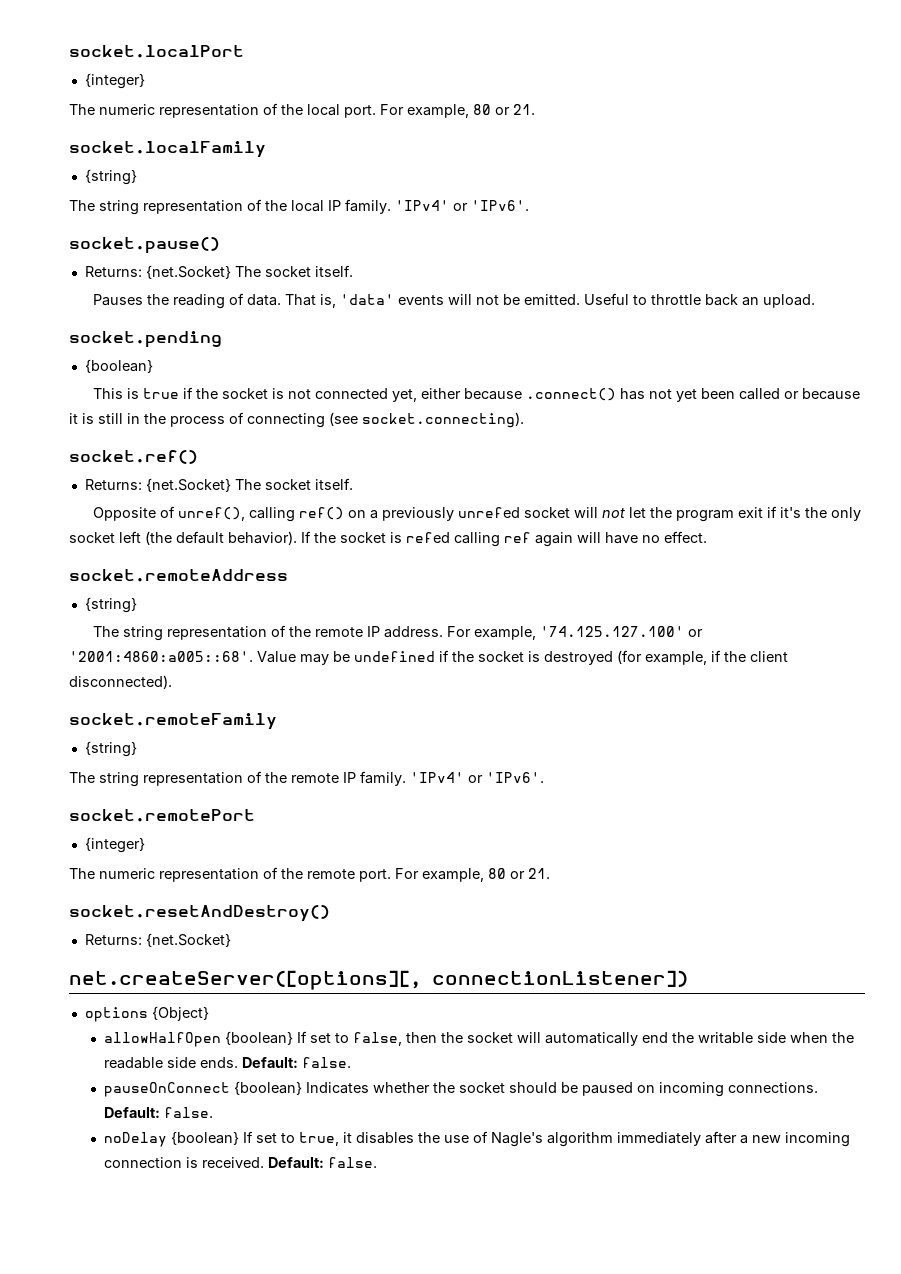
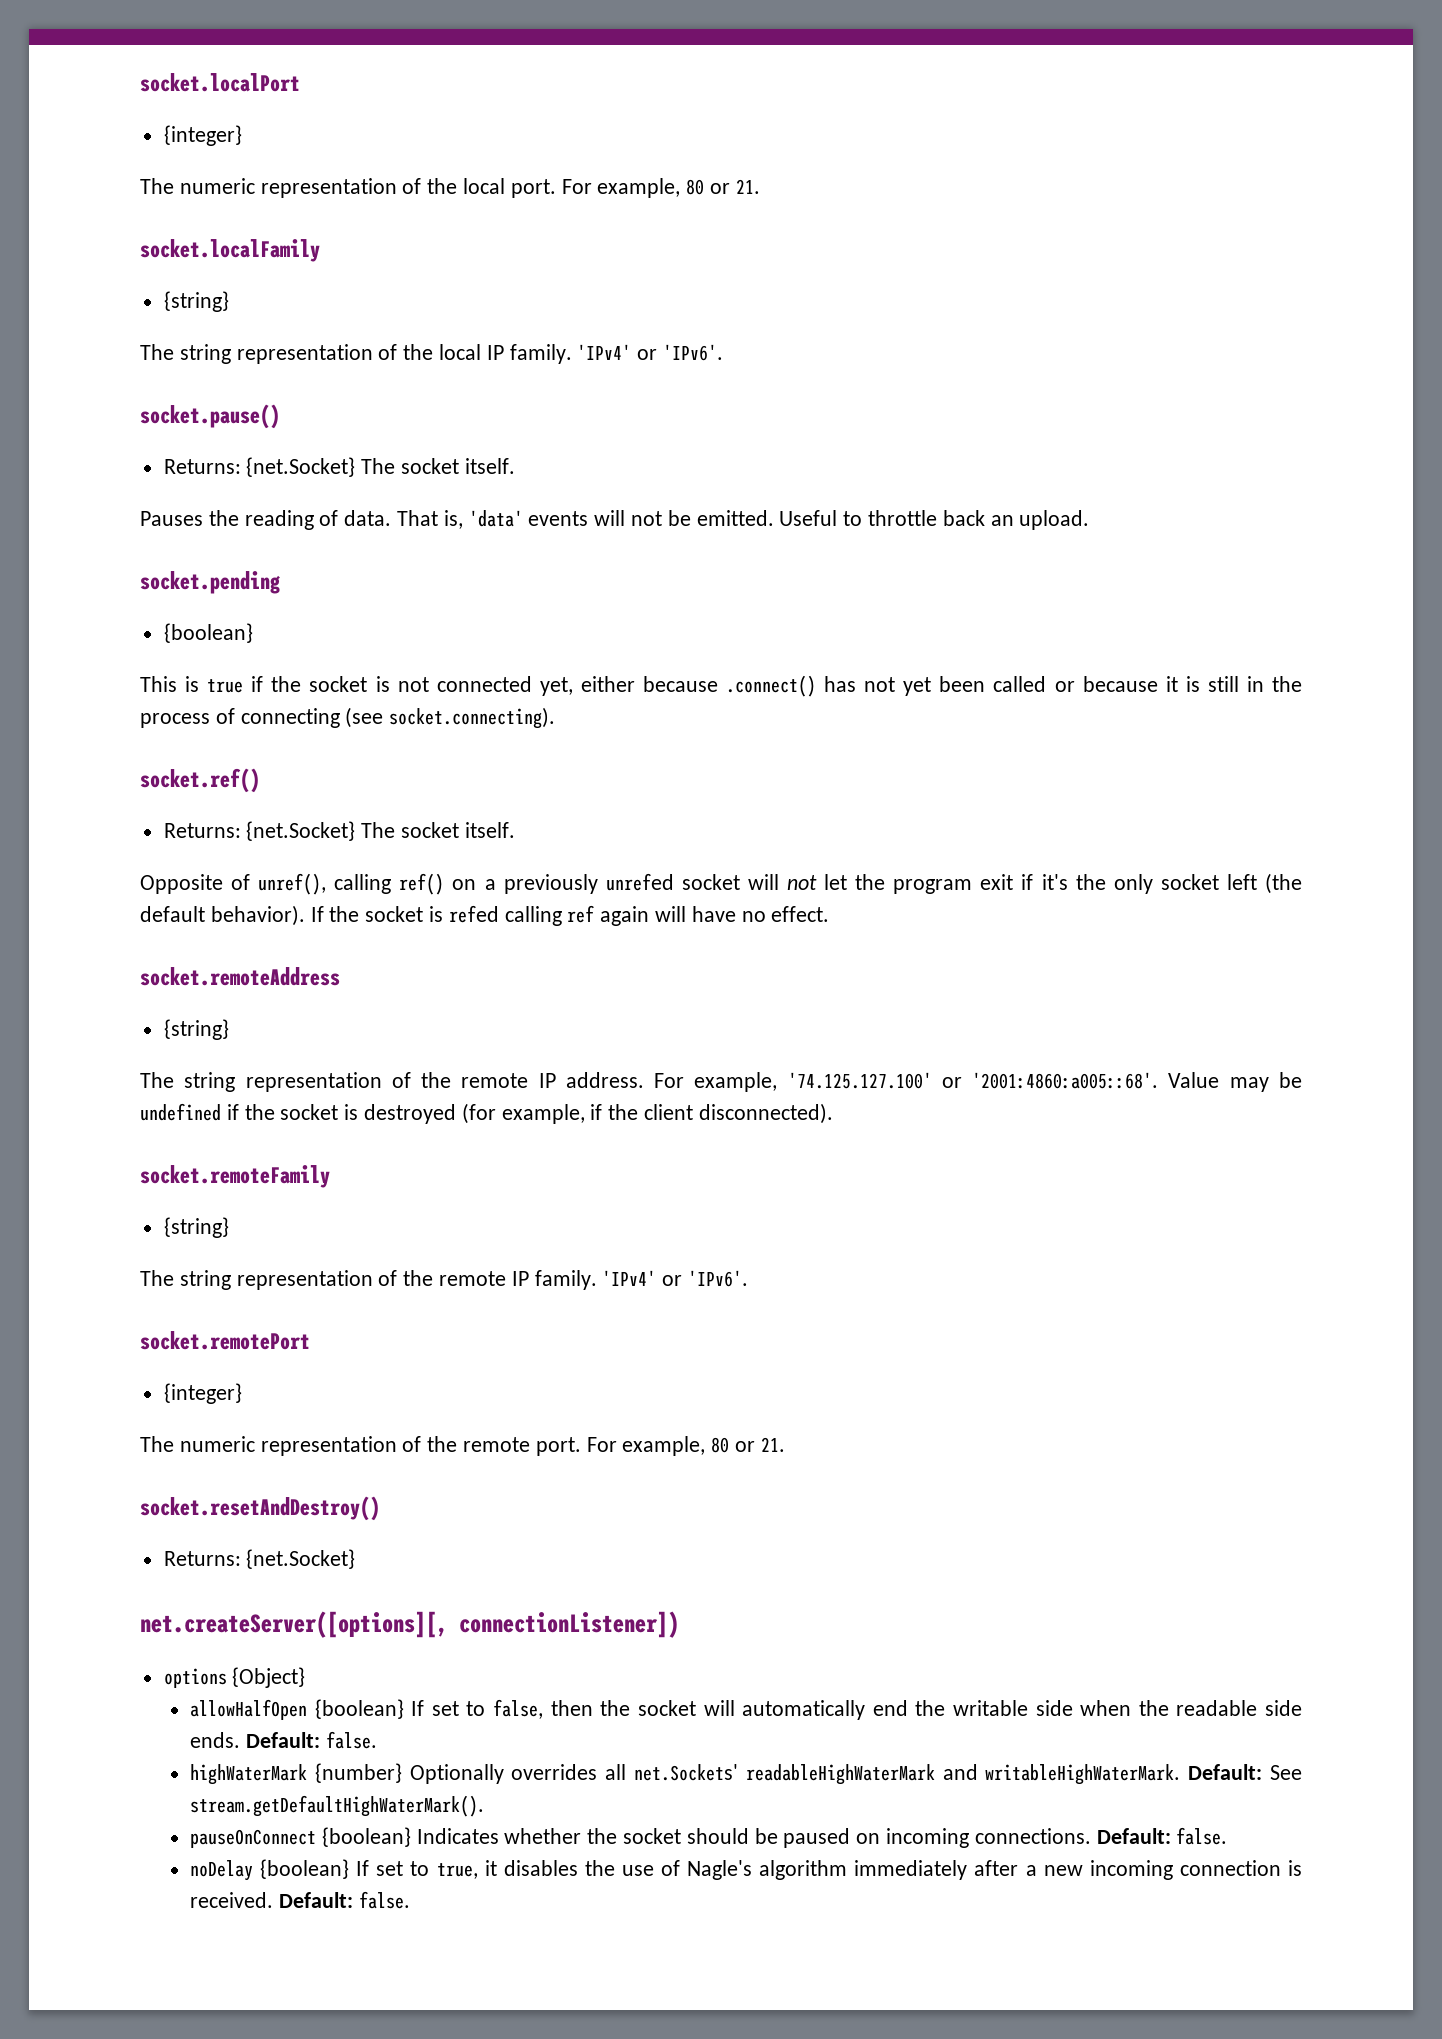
(352, 1062) none -> [190,1763,1302,1785] [190,1795,485,1817] // highWaterMark {number} Optionally overrides all net.Sockets' readableHighWaterMark and writableHighWaterMark. Default: See stream.getDefaultHighWaterMark().

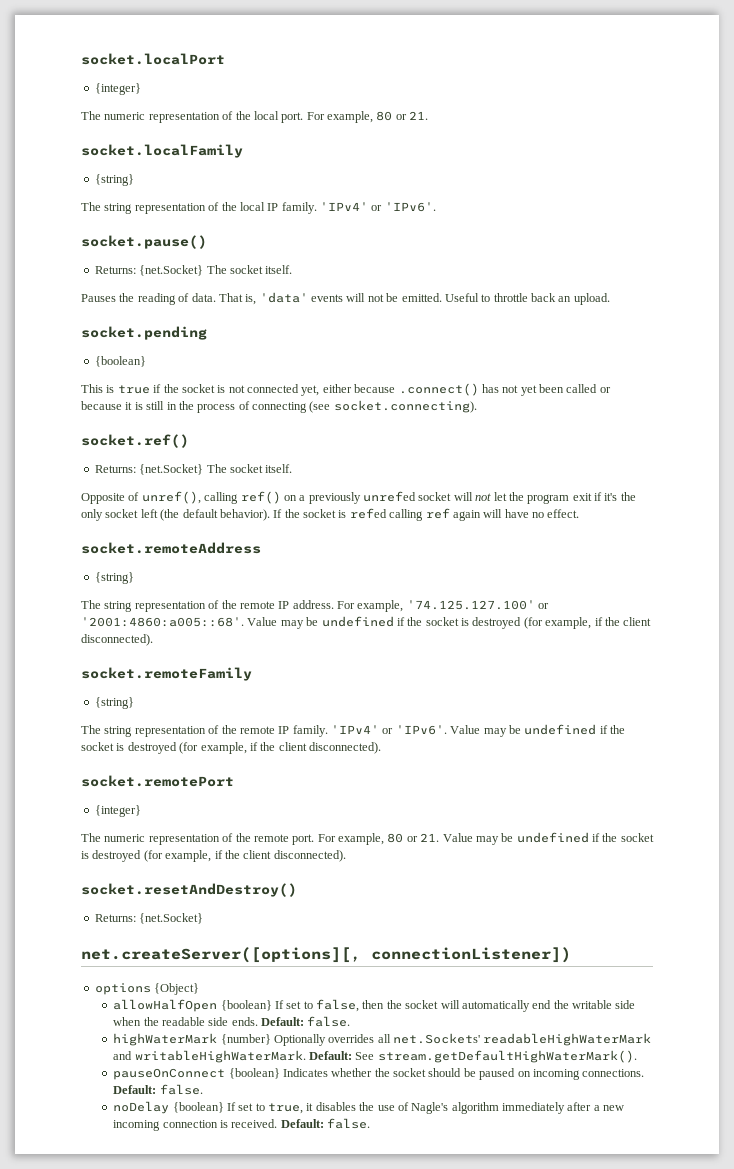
(749, 1278) none -> [450,724,625,737] [81,742,381,754] Value may be undefined if the socket is destroyed (for example, if the client disconnected).
(785, 1444) none -> [442,832,654,845] [81,850,346,862] Value may be undefined if the socket is destroyed (for example, if the client disconnected).

